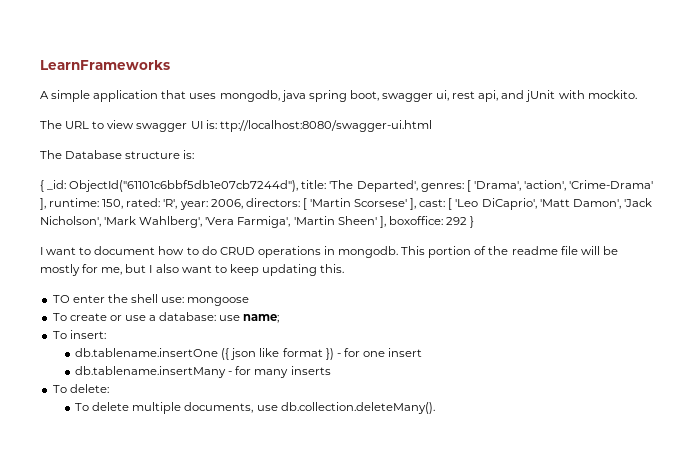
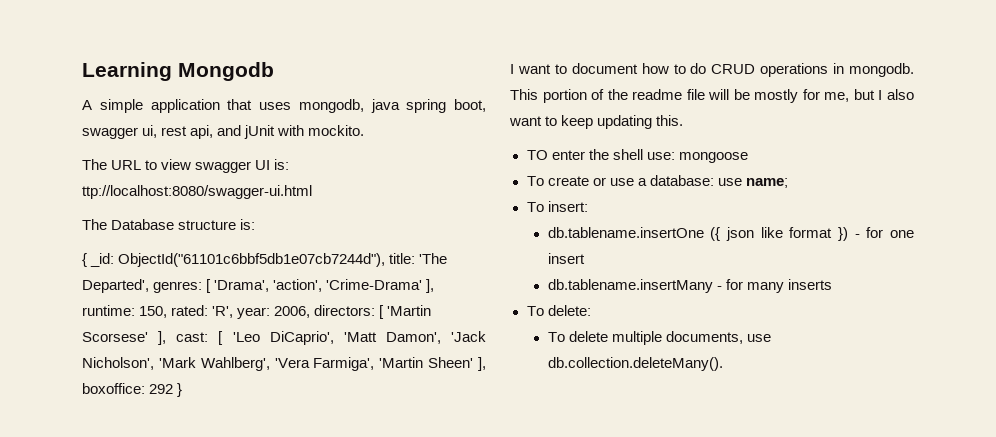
[40,60,170,70] LearnFrameworks -> [82,62,274,81] Learning Mongodb

